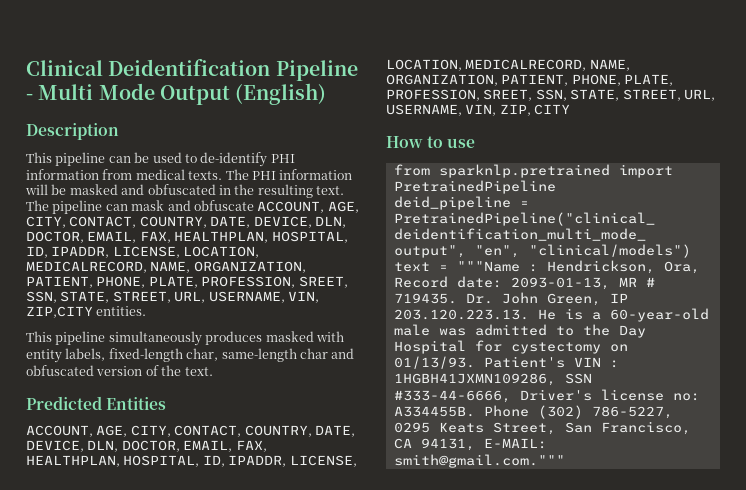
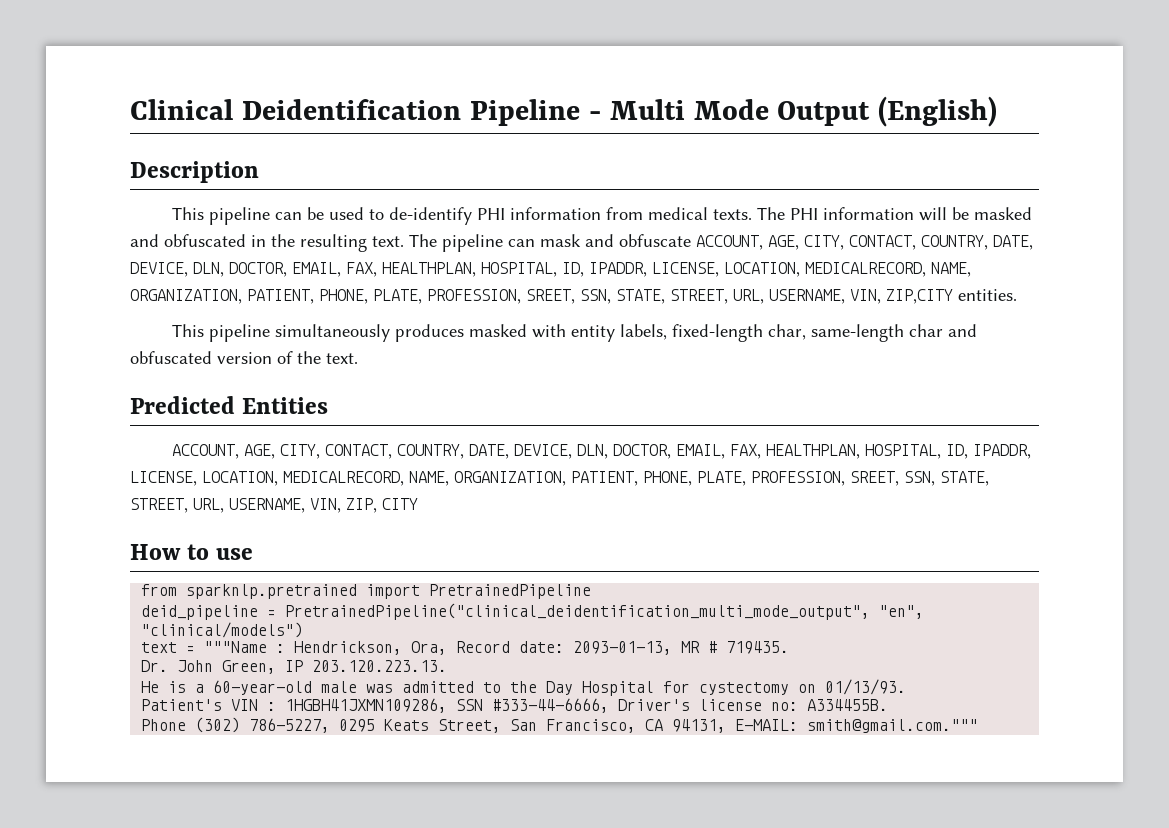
(457, 298) none -> (790, 647) //
(529, 314) none -> (448, 666) //
(475, 362) none -> (907, 687) //
(475, 411) none -> (889, 705) //

